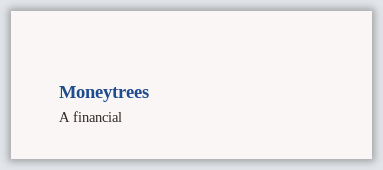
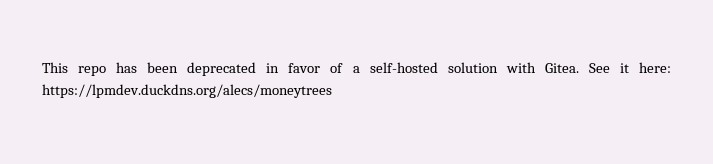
[59,86,149,102] [59,111,122,122] Moneytrees // A financial -> [42,62,672,76] [42,84,332,98] This repo has been deprecated in favor of a self-hosted solution with Gitea. See it here: https://lpmdev.duckdns.org/alecs/moneytrees

